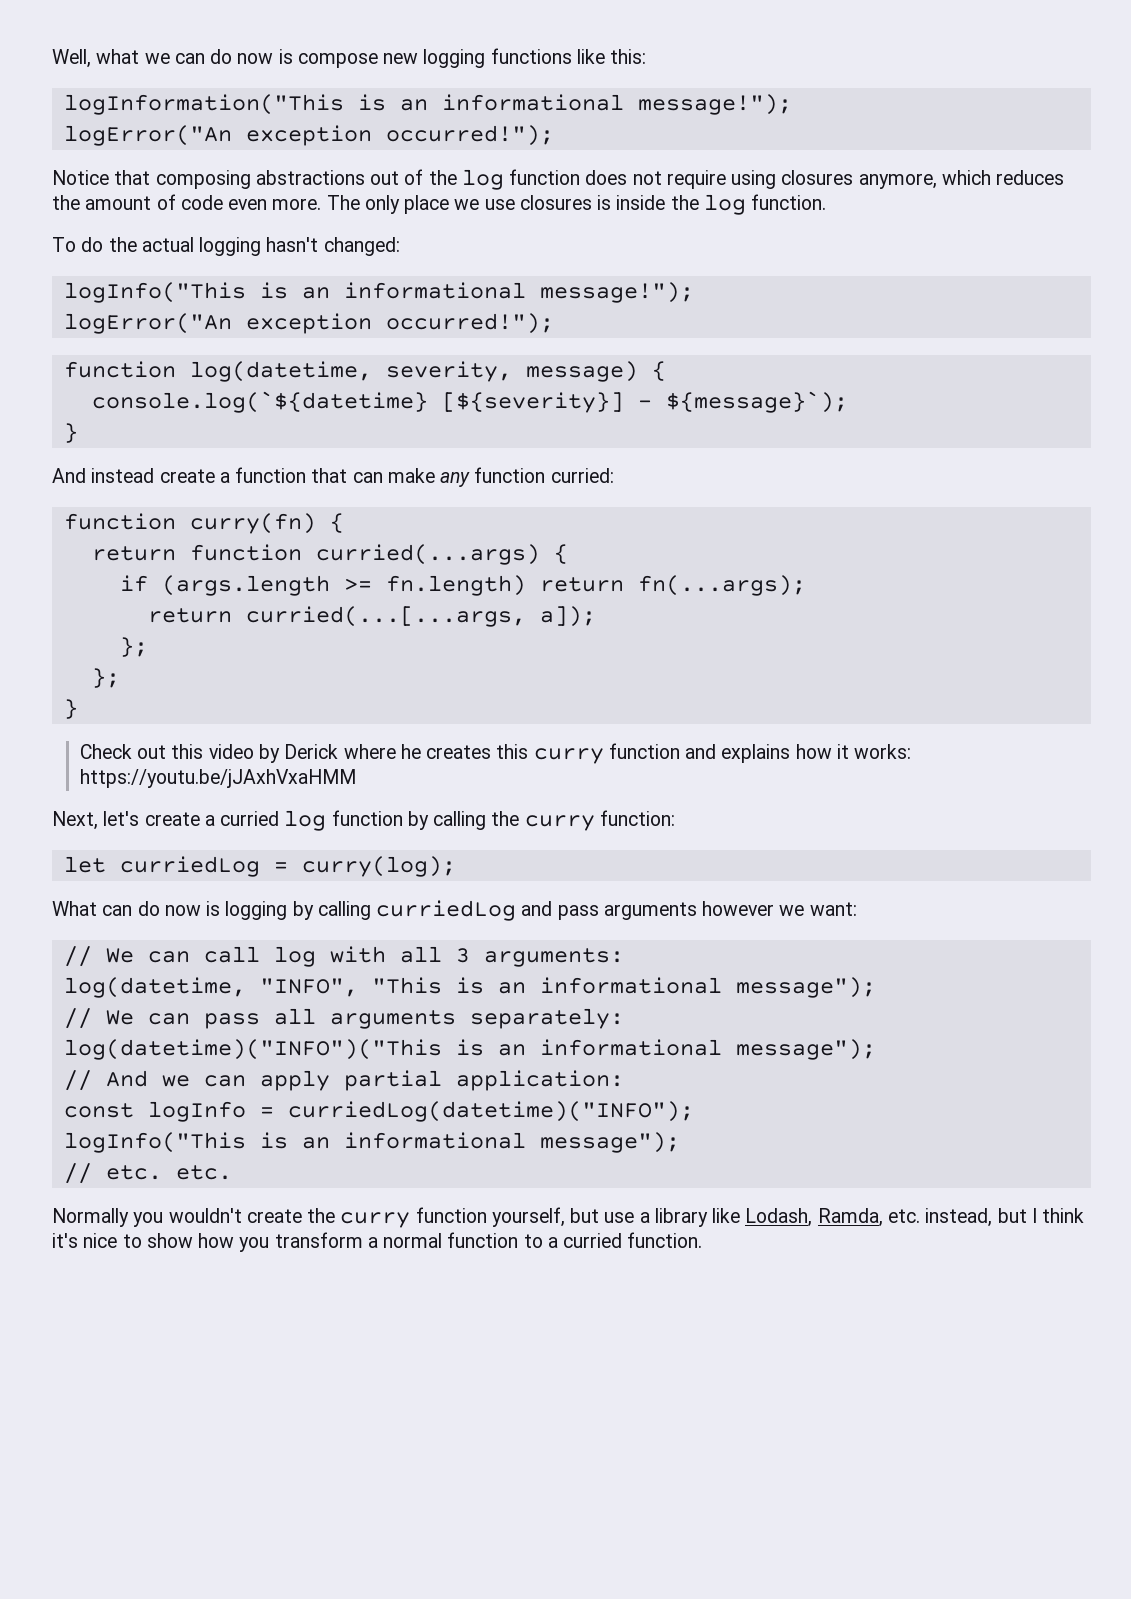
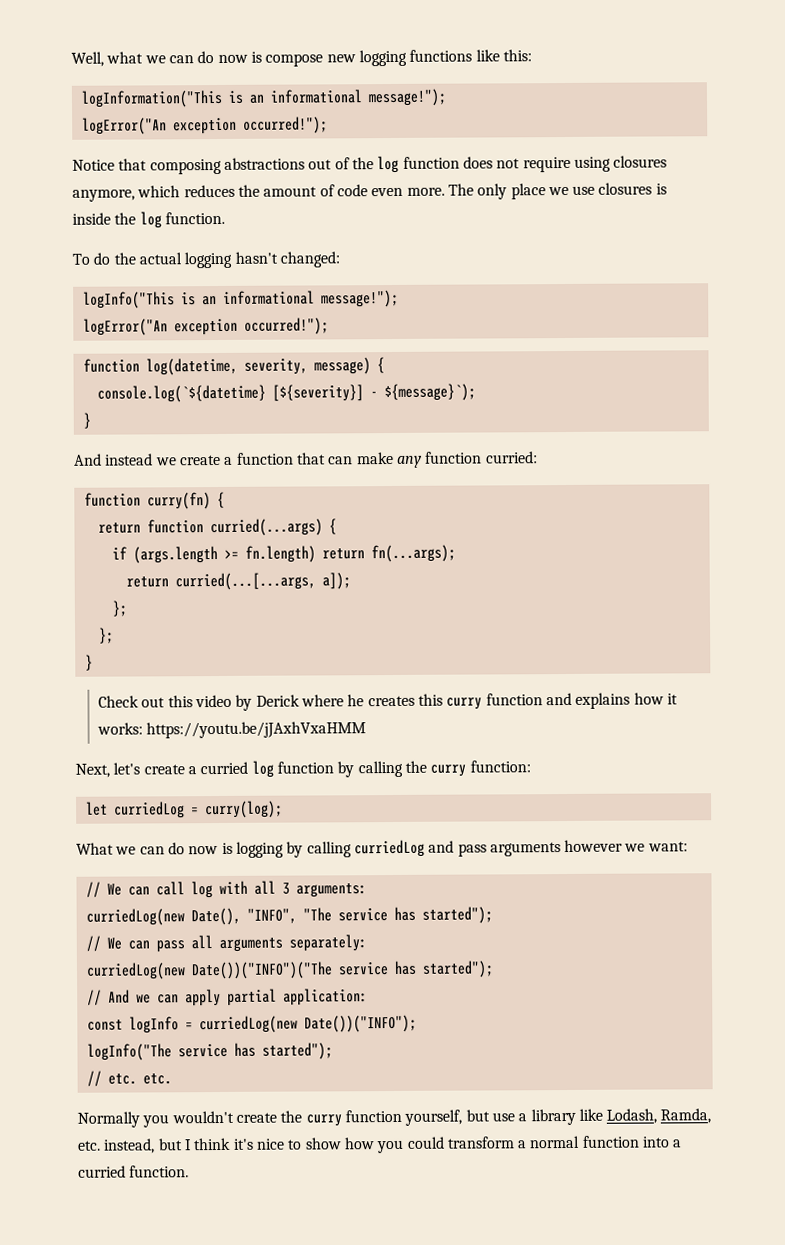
(155, 475) none -> [155,457,177,466] we
(97, 908) none -> [115,846,137,855] we
[63,977,876,998] log(datetime, "INFO", "This is an informational message"); -> [85,906,493,926] curriedLog(new Date(), "INFO", "The service has started");
[63,1039,876,1060] log(datetime)("INFO")("This is an informational message"); -> [85,960,494,980] curriedLog(new Date())("INFO")("The service has started");
[287,1101,694,1122] [63,1132,680,1153] curriedLog(datetime)("INFO"); // logInfo("This is an informational message"); -> [198,1014,417,1034] [86,1042,333,1061] curriedLog(new Date())("INFO"); // logInfo("The service has started");
(270, 1244) none -> [406,1136,445,1149] could
[523,1234,543,1248] to -> [642,1136,671,1148] into

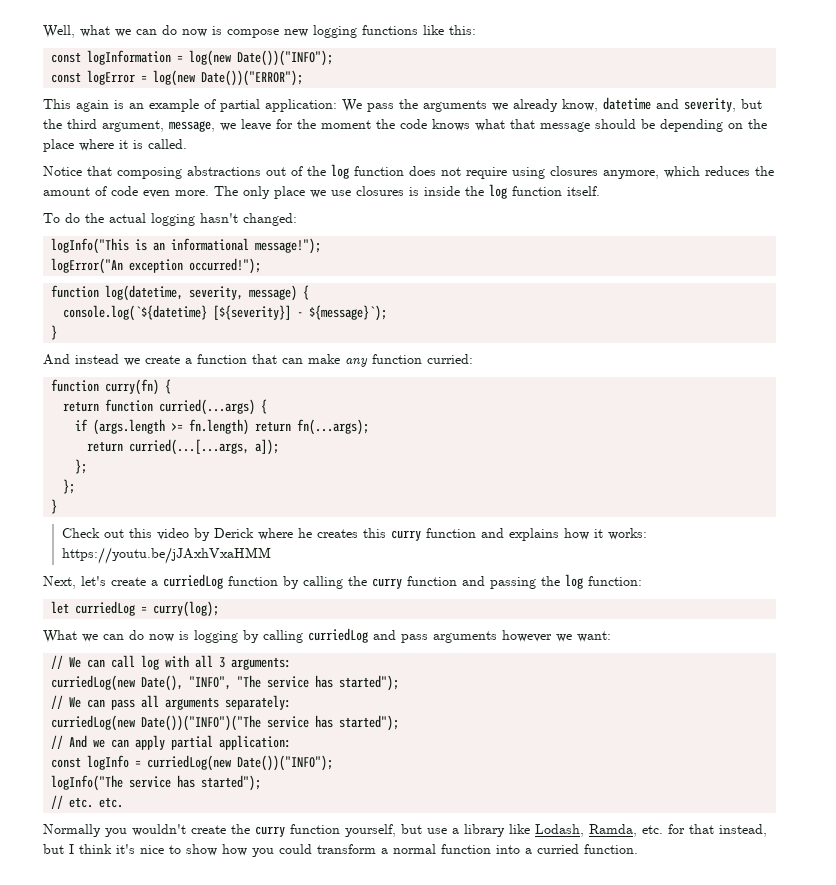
[80,88,447,108] [81,116,328,135] logInformation("This is an informational message!"); // logError("An exception occurred!"); -> [51,50,334,66] [51,70,304,86] [43,97,762,112] [43,119,767,132] [43,139,187,152] const logInformation = log(new Date())("INFO"); // const logError = log(new Date())("ERROR"); // This again is an example of partial application: We pass the arguments we already know, datetime and severity, but the third argument, message, we leave for the moment the code knows what that message should be depending on the place where it is called.
[164,211,225,225] function. -> [512,186,600,196] function itself.
[200,760,274,778] curried log -> [163,574,223,589] curriedLog
(467, 770) none -> [407,574,583,589] function and passing the log
(101, 1145) none -> [668,824,714,834] for that

